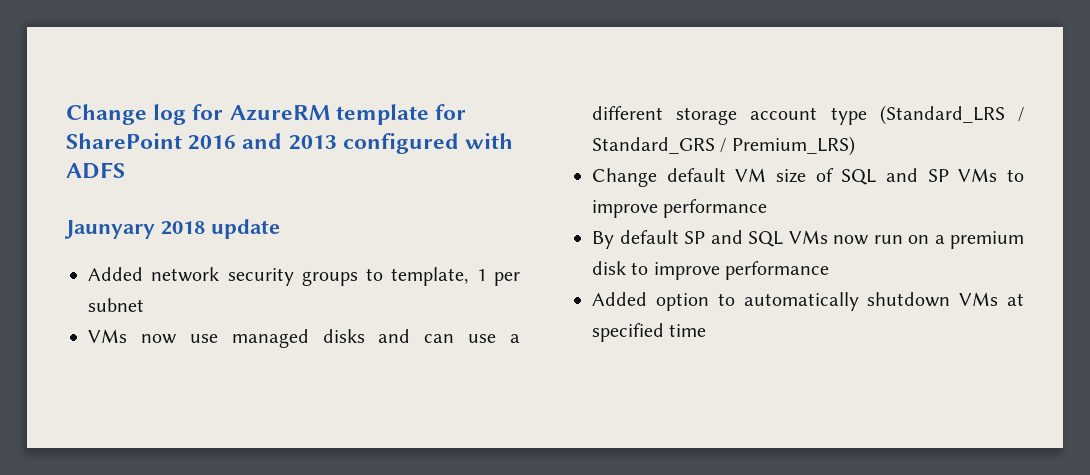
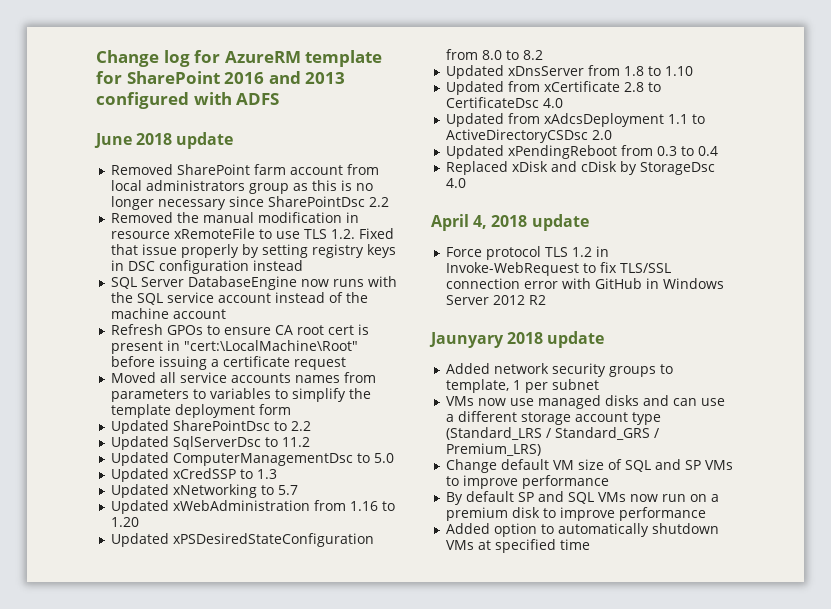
(125, 170) none -> [94,132,234,149] [110,164,379,175] [110,180,373,194] [110,196,389,210] [110,212,359,223] [110,228,394,239] [110,244,396,258] [110,260,303,274] [110,276,397,290] [110,292,368,305] [110,308,226,319] [110,324,369,335] [110,340,358,354] [110,356,346,370] [110,372,376,383] [110,388,371,402] [110,404,291,418] [110,420,311,434] [110,436,310,450] [110,452,394,466] [110,468,277,482] [110,484,298,498] [110,500,395,514] [110,517,139,527] [110,533,374,547] [445,49,543,60] [445,65,693,79] [445,81,661,95] [445,97,563,108] [445,113,705,127] [445,129,612,143] [445,145,718,159] [445,161,715,175] [445,178,466,188] [431,214,589,231] [445,246,609,260] [445,262,671,276] [445,278,724,289] [445,295,546,305] // June 2018 update // Removed SharePoint farm account from local administrators group as this is no longer necessary since SharePointDsc 2.2 // Removed the manual modification in resource xRemoteFile to use TLS 1.2. Fixed that issue properly by setting registry keys in DSC configuration instead // SQL Server DatabaseEngine now runs with the SQL service account instead of the machine account // Refresh GPOs to ensure CA root cert is present in "cert:\LocalMachine\Root" before issuing a certificate request // Moved all service accounts names from parameters to variables to simplify the template deployment form // Updated SharePointDsc to 2.2 // Updated SqlServerDsc to 11.2 // Updated ComputerManagementDsc to 5.0 // Updated xCredSSP to 1.3 // Updated xNetworking to 5.7 // Updated xWebAdministration from 1.16 to 1.20 // Updated xPSDesiredStateConfiguration from 8.0 to 8.2 // Updated xDnsServer from 1.8 to 1.10 // Updated from xCertificate 2.8 to CertificateDsc 4.0 // Updated from xAdcsDeployment 1.1 to ActiveDirectoryCSDsc 2.0 // Updated xPendingReboot from 0.3 to 0.4 // Replaced xDisk and cDisk by StorageDsc 4.0 // April 4, 2018 update // Force protocol TLS 1.2 in Invoke-WebRequest to fix TLS/SSL connection error with GitHub in Windows Server 2012 R2

